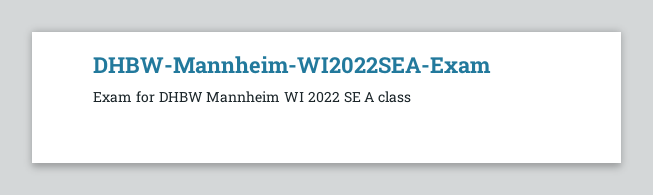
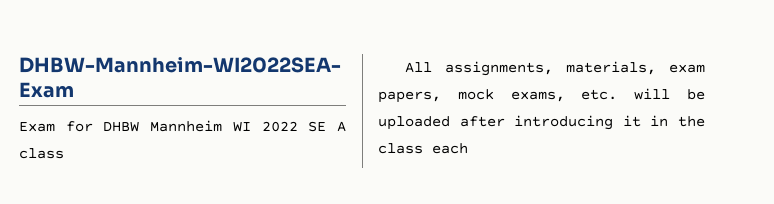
(412, 97) none -> [405,61,705,76] [378,88,705,103] [378,115,705,130] [378,143,468,154] // All assignments, materials, exam papers, mock exams, etc. will be uploaded after introducing it in the class each

